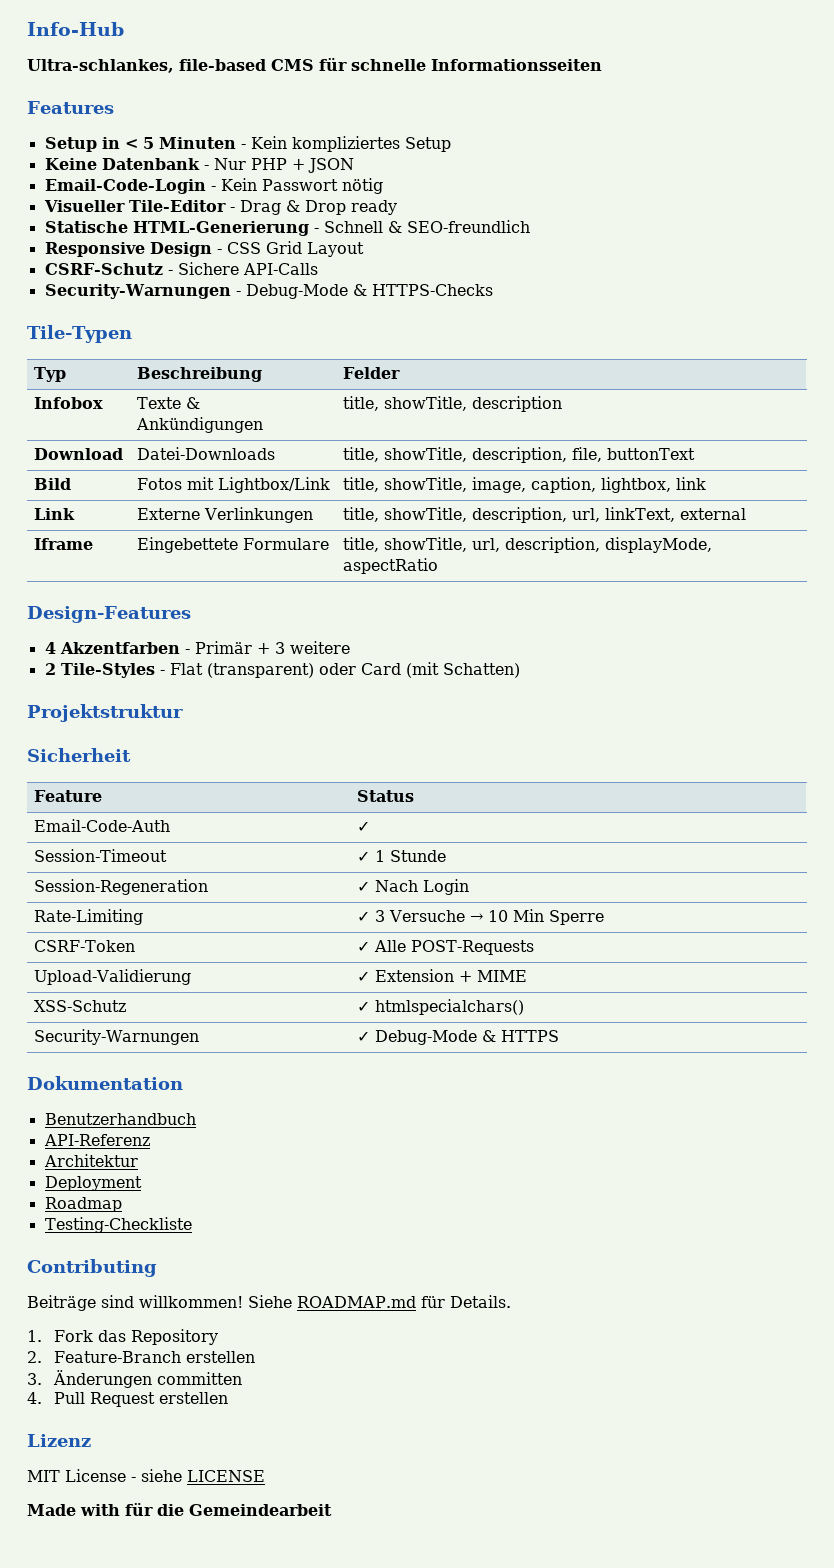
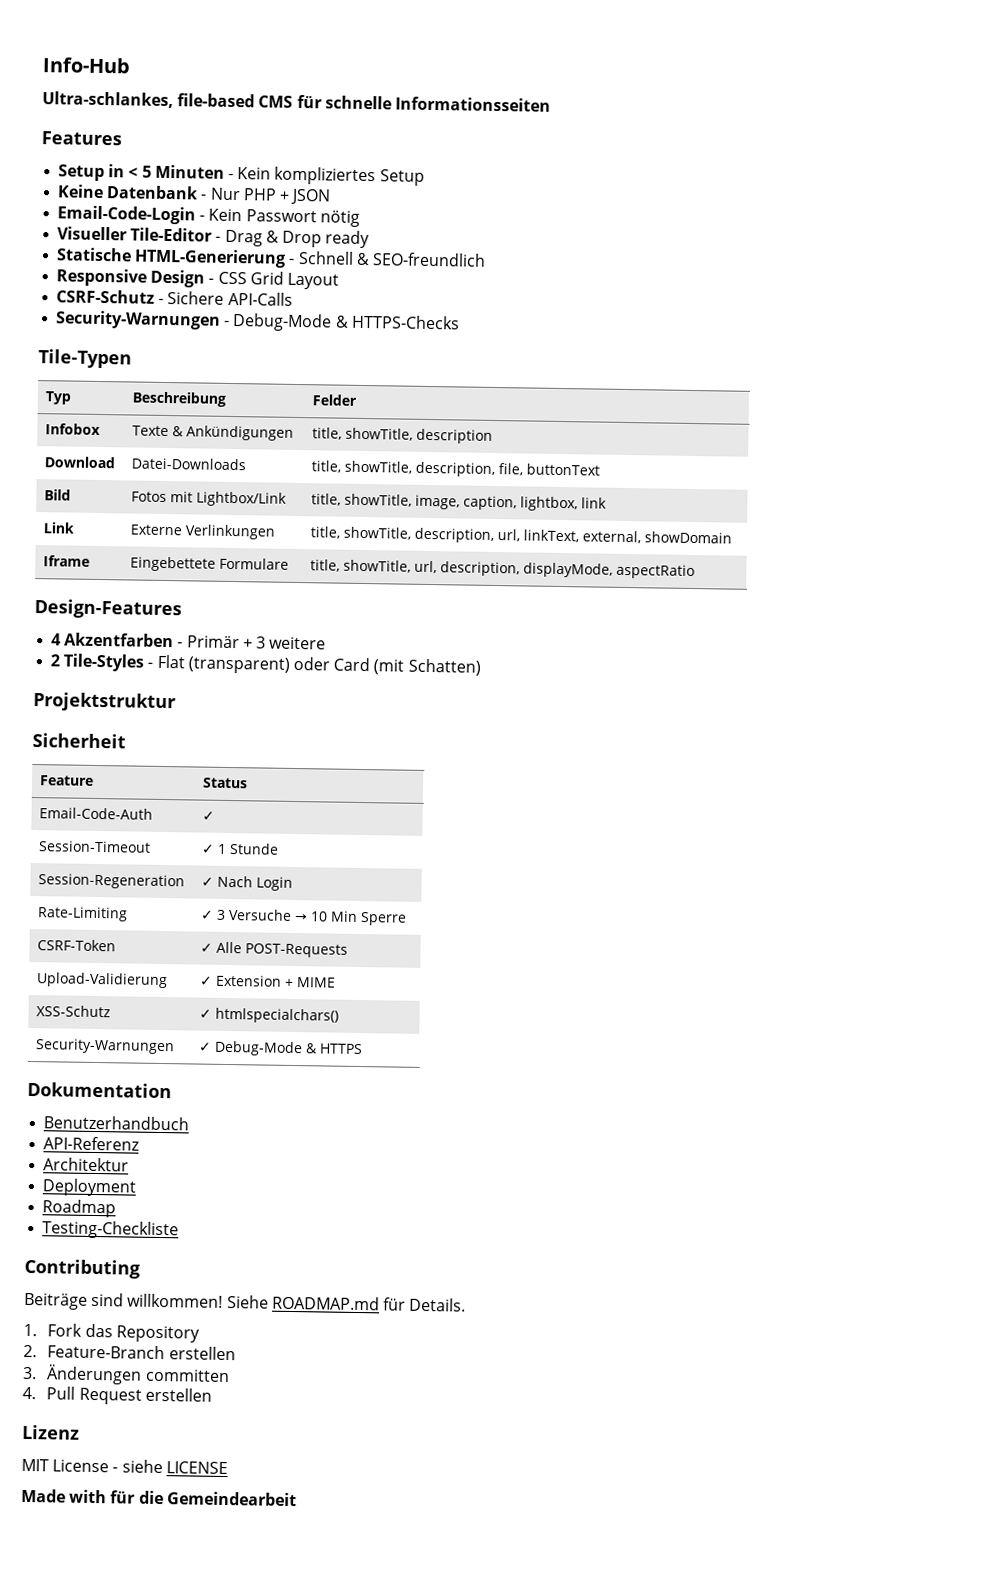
[679,508,746,520] external -> [582,530,733,544] external, showDomain

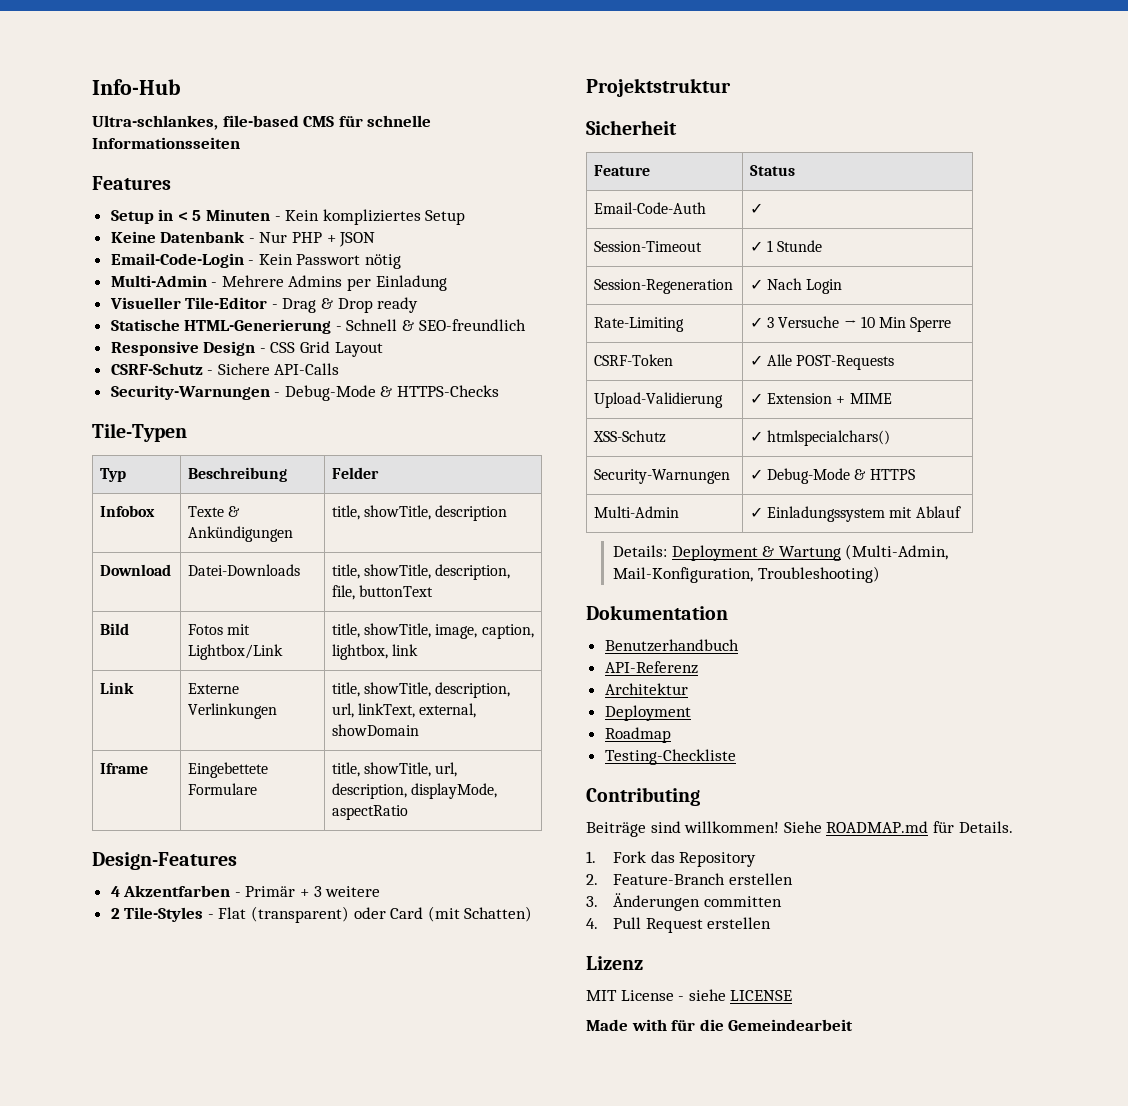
(360, 218) none -> [110,275,447,291] // Multi-Admin - Mehrere Admins per Einladung
(364, 1049) none -> [594,506,680,518] [750,506,961,522] [613,544,949,561] [613,566,880,583] // Multi-Admin | ✓ Einladungssystem mit Ablauf // Details: Deployment & Wartung (Multi-Admin, Mail-Konfiguration, Troubleshooting)

